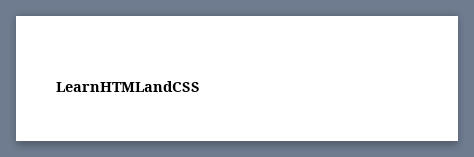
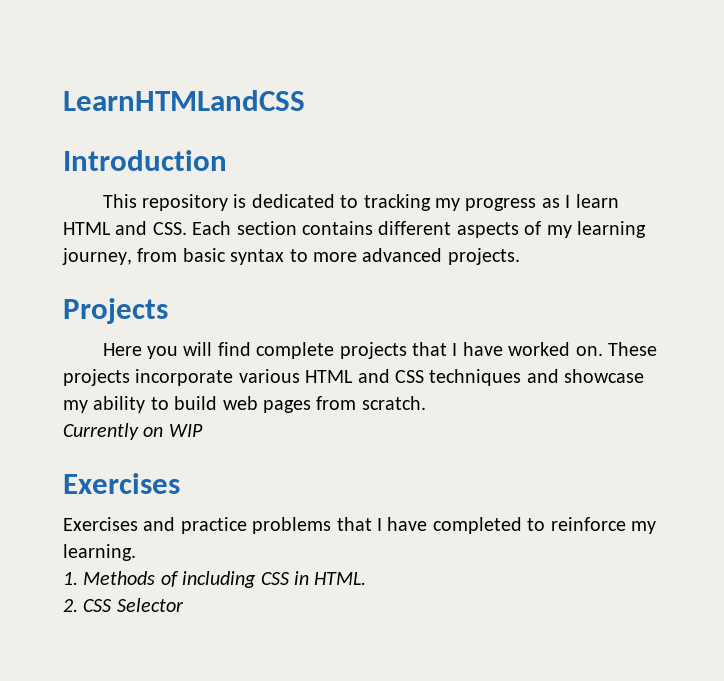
(200, 86) none -> [63,150,227,171] [102,194,619,211] [63,221,646,238] [62,248,520,265] [63,298,168,324] [102,342,658,359] [63,369,645,386] [63,396,426,413] [63,423,203,440] [63,473,180,494] [63,517,656,534] [63,544,136,561] [63,571,367,588] [63,598,184,612] // Introduction // This repository is dedicated to tracking my progress as I learn HTML and CSS. Each section contains different aspects of my learning journey, from basic syntax to more advanced projects. // Projects // Here you will find complete projects that I have worked on. These projects incorporate various HTML and CSS techniques and showcase my ability to build web pages from scratch. // Currently on WIP // Exercises // Exercises and practice problems that I have completed to reinforce my learning. // 1. Methods of including CSS in HTML. // 2. CSS Selector

